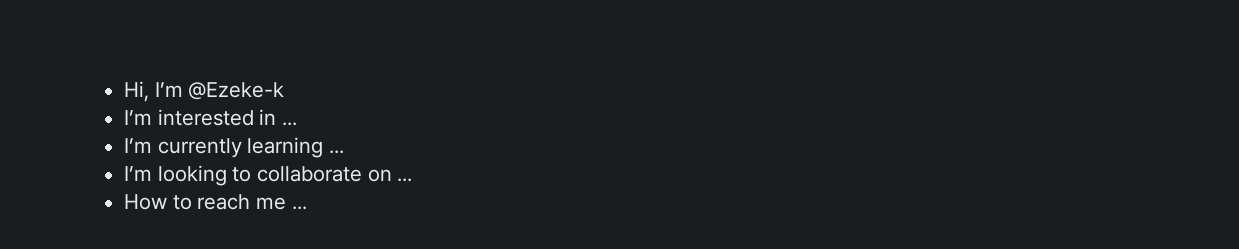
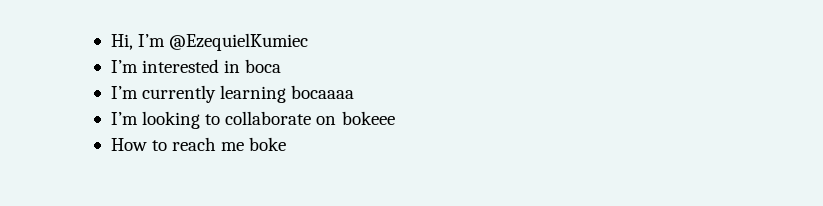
[188,82,285,100] @Ezeke-k -> [169,33,309,51] @EzequielKumiec
[282,122,298,126] ... -> [245,59,282,73] boca
[329,150,345,154] ... -> [291,85,355,99] bocaaaa
[397,178,413,182] ... -> [341,111,395,125] bokeee
[291,206,307,210] ... -> [249,137,287,151] boke

